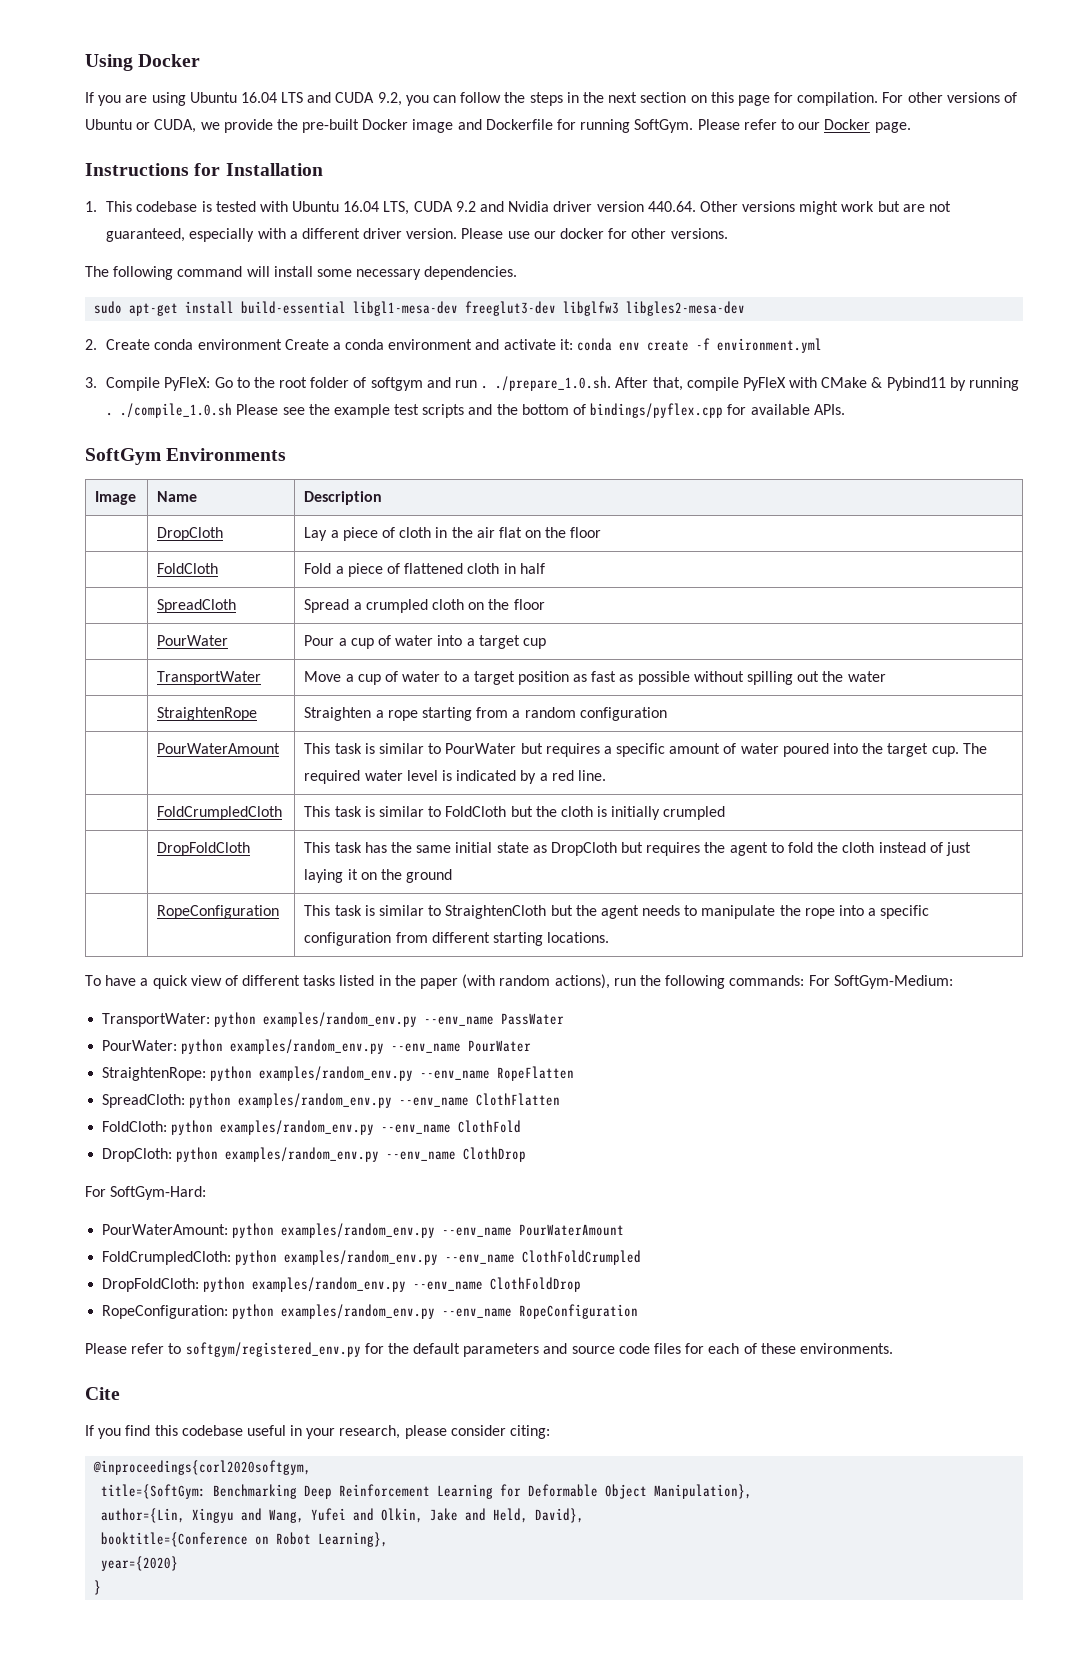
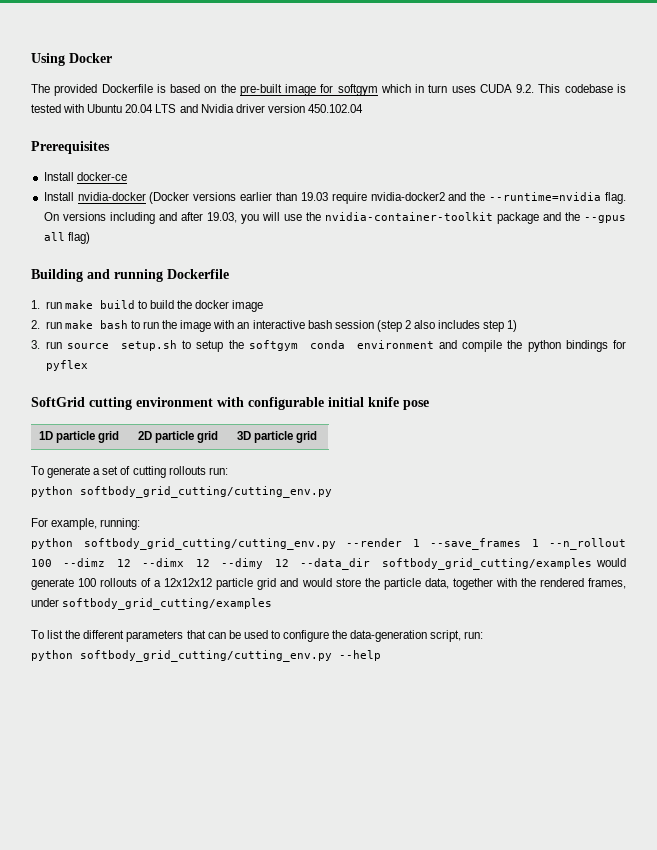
[85,92,1017,106] [85,119,911,133] [85,163,323,176] [85,201,97,212] If you are using Ubuntu 16.04 LTS and CUDA 9.2, you can follow the steps in the next section on this page for compilation. For other versions of Ubuntu or CUDA, we provide the pre-built Docker image and Dockerfile for running SoftGym. Please refer to our Docker page. // Instructions for Installation // 1. -> [31,84,535,96] The provided Dockerfile is based on the pre-built image for softgym which in turn uses CUDA 9.2.
[343,201,952,215] [106,228,728,242] [85,266,518,280] [94,301,746,316] [85,338,822,353] [85,376,1020,391] [106,403,845,418] [85,448,287,465] [95,491,137,505] [157,491,198,502] [304,491,383,505] [157,527,224,541] [304,527,602,541] [157,563,219,574] [304,563,545,577] [157,599,237,613] [304,599,545,613] [157,635,229,646] [304,635,546,649] [157,671,262,685] [304,671,886,685] [157,707,258,721] [304,707,667,721] [157,743,281,754] [304,743,987,757] [304,770,606,784] [157,806,283,820] [304,806,726,820] [157,842,251,856] [304,842,971,856] [304,869,453,883] [157,905,280,919] [304,905,930,919] [304,932,610,946] [85,974,953,989] [102,1012,565,1027] [102,1039,532,1054] [102,1066,575,1081] [102,1093,561,1108] [102,1120,522,1135] [102,1147,527,1162] [85,1186,207,1200] [102,1223,625,1238] [102,1250,642,1265] [102,1277,582,1292] [102,1304,639,1319] [85,1342,893,1357] [85,1387,120,1400] [85,1425,551,1439] [93,1460,312,1475] [101,1484,753,1499] [101,1508,585,1523] [101,1532,389,1547] [101,1556,179,1571] [94,1580,102,1595] 16.04 LTS, CUDA 9.2 and Nvidia driver version 440.64. Other versions might work but are not guaranteed, especially with a different driver version. Please use our docker for other versions. // The following command will install some necessary dependencies. // sudo apt-get install build-essential libgl1-mesa-dev freeglut3-dev libglfw3 libgles2-mesa-dev // 2. Create conda environment Create a conda environment and activate it: conda env create -f environment.yml // 3. Compile PyFleX: Go to the root folder of softgym and run . ./prepare_1.0.sh. After that, compile PyFleX with CMake & Pybind11 by running . ./compile_1.0.sh Please see the example test scripts and the bottom of bindings/pyflex.cpp for available APIs. // SoftGym Environments // Image | Name | Description // | DropCloth | Lay a piece of cloth in the air flat on the floor // | FoldCloth | Fold a piece of flattened cloth in half // | SpreadCloth | Spread a crumpled cloth on the floor // | PourWater | Pour a cup of water into a target cup // | TransportWater | Move a cup of water to a target position as fast as possible without spilling out the water // | StraightenRope | Straighten a rope starting from a random configuration // | PourWaterAmount | This task is similar to PourWater but requires a specific amount of water poured into the target cup. The required water level is indicated by a red line. // | FoldCrumpledCloth | This task is similar to FoldCloth but the cloth is initially crumpled // | DropFoldCloth | This task has the same initial state as DropCloth but requires the agent to fold the cloth instead of just laying it on the ground // | RopeConfiguration | This task is similar to StraightenCloth but the agent needs to manipulate the rope into a specific configuration from different starting locations. // To have a quick view of different tasks listed in the paper (with random actions), run the following commands: For SoftGym-Medium: // TransportWater: python examples/random_env.py --env_name PassWater // PourWater: python examples/random_env.py --env_name PourWater // StraightenRope: python examples/random_env.py --env_name RopeFlatten // SpreadCloth: python examples/random_env.py --env_name ClothFlatten // FoldCloth: python examples/random_env.py --env_name ClothFold // DropCloth: python examples/random_env.py --env_name ClothDrop // For SoftGym-Hard: // PourWaterAmount: python examples/random_env.py --env_name PourWaterAmount // FoldCrumpledCloth: python examples/random_env.py --env_name ClothFoldCrumpled // DropFoldCloth: python examples/random_env.py --env_name ClothFoldDrop // RopeConfiguration: python examples/random_env.py --env_name RopeConfiguration // Please refer to softgym/registered_env.py for the default parameters and source code files for each of these environments. // Cite // If you find this codebase useful in your research, please consider citing: // @inproceedings{corl2020softgym, // title={SoftGym: Benchmarking Deep Reinforcement Learning for Deformable Object Manipulation}, // author={Lin, Xingyu and Wang, Yufei and Olkin, Jake and Held, David}, // booktitle={Conference on Robot Learning}, // year={2020} // } -> [125,104,363,113] [31,141,110,154] [43,172,127,181] [43,192,626,204] [43,212,626,224] [43,232,90,244] [31,269,229,282] [31,300,264,312] [31,320,518,332] [31,340,626,352] [45,360,88,371] [31,397,429,410] [39,431,120,443] [138,431,219,443] [237,431,318,443] [31,466,228,478] [31,486,332,498] [31,518,141,530] [31,538,626,550] [31,558,626,570] [31,578,626,590] [31,598,273,610] [31,630,484,642] [31,650,381,662] 20.04 LTS and Nvidia driver version 450.102.04 // Prerequisites // Install docker-ce // Install nvidia-docker (Docker versions earlier than 19.03 require nvidia-docker2 and the --runtime=nvidia flag. On versions including and after 19.03, you will use the nvidia-container-toolkit package and the --gpus all flag) // Building and running Dockerfile // 1. run make build to build the docker image // 2. run make bash to run the image with an interactive bash session (step 2 also includes step 1) // 3. run source setup.sh to setup the softgym conda environment and compile the python bindings for pyflex // SoftGrid cutting environment with configurable initial knife pose // 1D particle grid | 2D particle grid | 3D particle grid // To generate a set of cutting rollouts run: // python softbody_grid_cutting/cutting_env.py // For example, running: // python softbody_grid_cutting/cutting_env.py --render 1 --save_frames 1 --n_rollout 100 --dimz 12 --dimx 12 --dimy 12 --data_dir softbody_grid_cutting/examples would generate 100 rollouts of a 12x12x12 particle grid and would store the particle data, together with the rendered frames, under softbody_grid_cutting/examples // To list the different parameters that can be used to configure the data-generation script, run: // python softbody_grid_cutting/cutting_env.py --help

